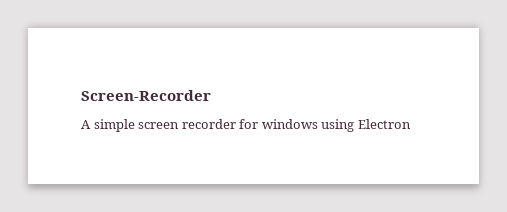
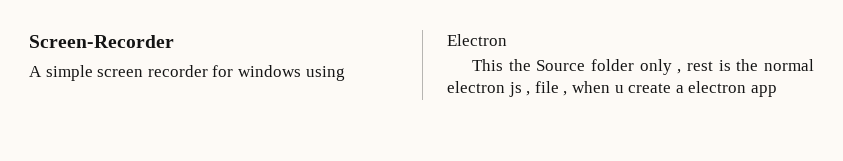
(411, 124) none -> [471,59,814,75] [447,81,777,97] // This the Source folder only , rest is the normal electron js , file , when u create a electron app

